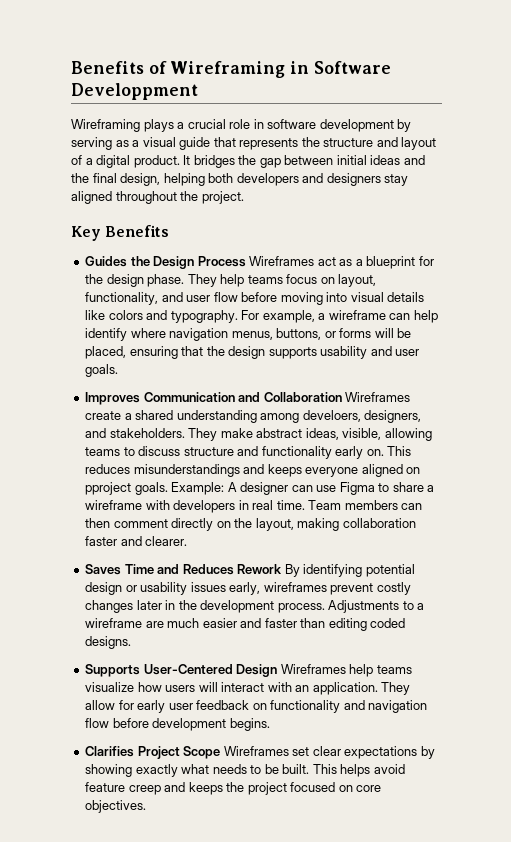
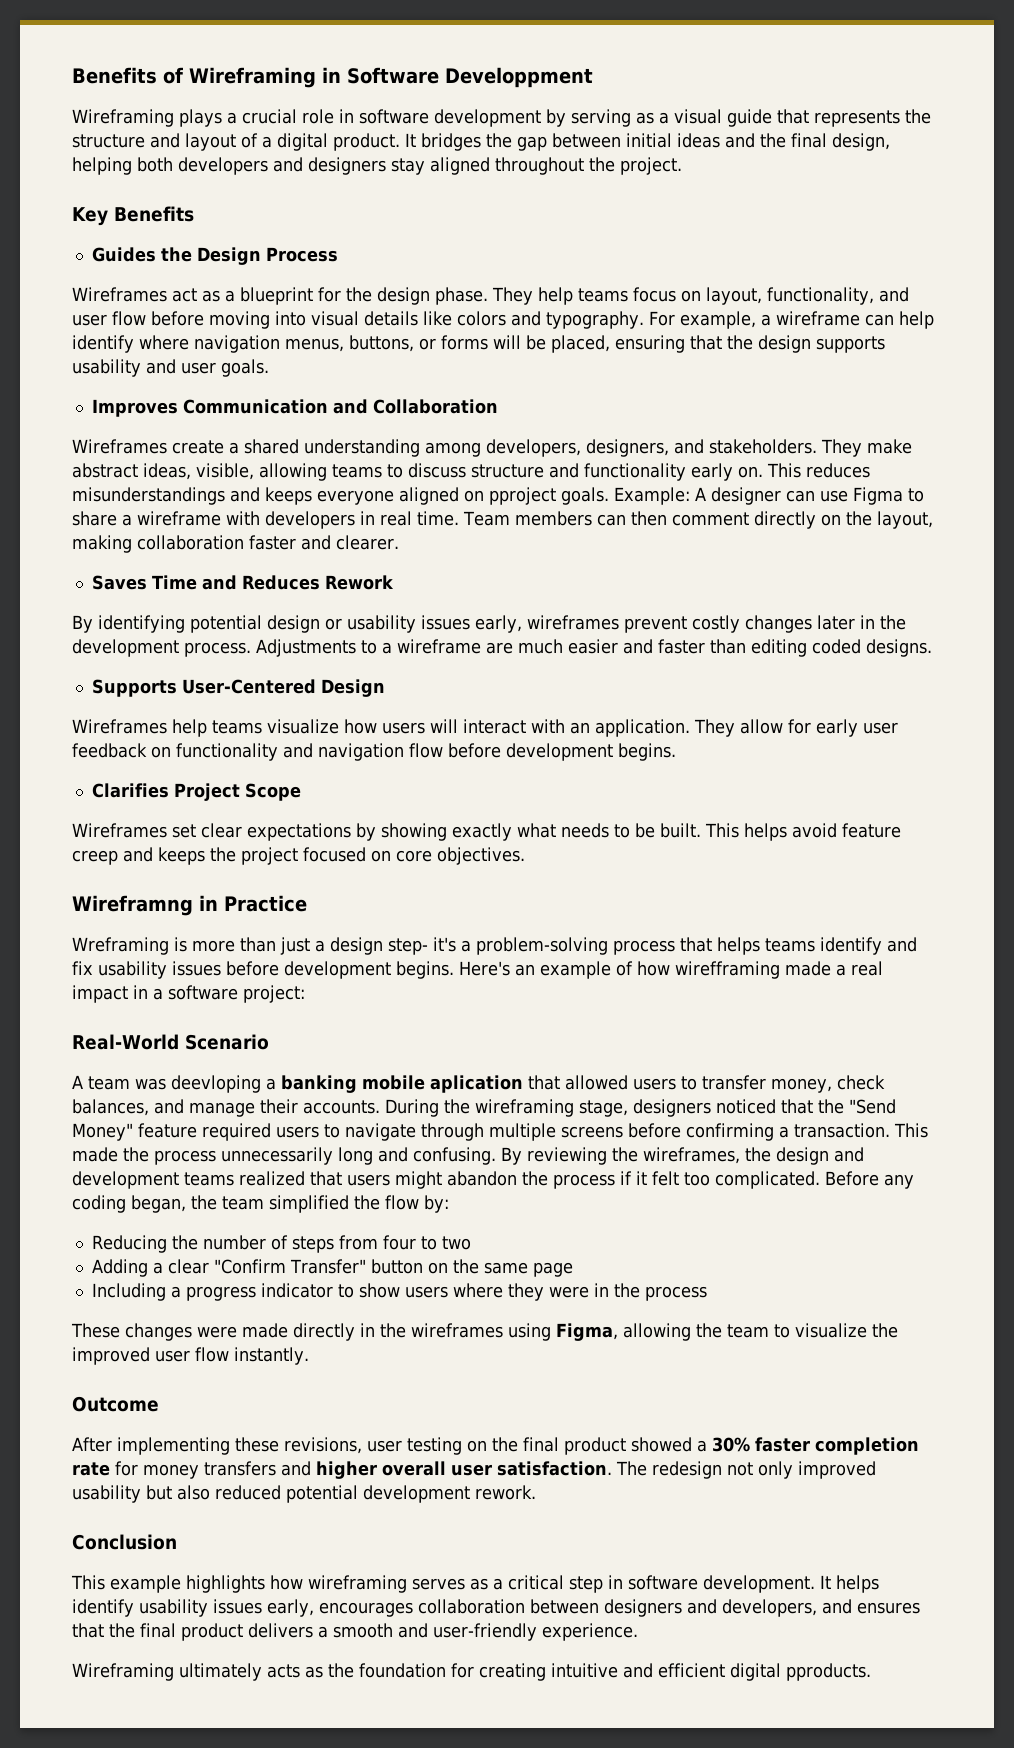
(246, 261) none -> (338, 254) //
(342, 397) none -> (498, 406) //
[302,410,361,422] develoers, -> [486,439,581,457] developers,
(283, 569) none -> (394, 582) //
(278, 670) none -> (385, 688) //
(221, 752) none -> (301, 792) //
(147, 806) none -> [72,895,307,916] [72,937,917,955] [72,961,883,979] [72,985,305,1003] [72,1034,269,1050] [72,1075,885,1093] [72,1099,896,1117] [72,1123,928,1141] [72,1147,864,1165] [72,1171,914,1189] [72,1195,449,1213] [91,1235,471,1253] [91,1259,573,1277] [91,1283,707,1301] [71,1323,898,1341] [72,1347,309,1365] [72,1396,159,1412] [72,1437,919,1455] [72,1461,876,1479] [72,1485,536,1503] [72,1534,177,1550] [71,1575,879,1593] [72,1599,920,1617] [72,1623,638,1641] [72,1663,871,1681] // Wireframng in Practice // Wreframing is more than just a design step- it's a problem-solving process that helps teams identify and fix usability issues before development begins. Here's an example of how wirefframing made a real impact in a software project: // Real-World Scenario // A team was deevloping a banking mobile aplication that allowed users to transfer money, check balances, and manage their accounts. During the wireframing stage, designers noticed that the "Send Money" feature required users to navigate through multiple screens before confirming a transaction. This made the process unnecessarily long and confusing. By reviewing the wireframes, the design and development teams realized that users might abandon the process if it felt too complicated. Before any coding began, the team simplified the flow by: // Reducing the number of steps from four to two // Adding a clear "Confirm Transfer" button on the same page // Including a progress indicator to show users where they were in the process // These changes were made directly in the wireframes using Figma, allowing the team to visualize the improved user flow instantly. // Outcome // After implementing these revisions, user testing on the final product showed a 30% faster completion rate for money transfers and higher overall user satisfaction. The redesign not only improved usability but also reduced potential development rework. // Conclusion // This example highlights how wireframing serves as a critical step in software development. It helps identify usability issues early, encourages collaboration between designers and developers, and ensures that the final product delivers a smooth and user-friendly experience. // Wireframing ultimately acts as the foundation for creating intuitive and efficient digital pproducts.

